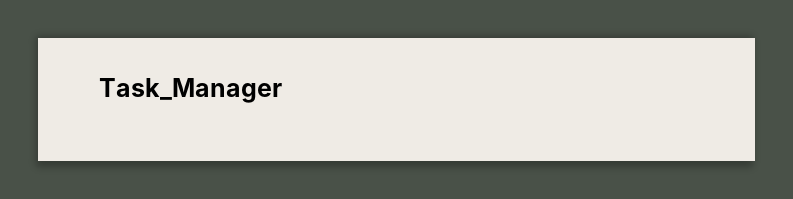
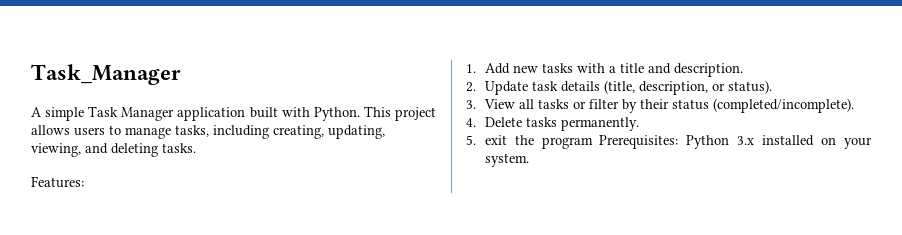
(282, 90) none -> [31,106,436,121] [31,125,385,139] [31,143,196,157] [31,176,84,188] [466,63,743,77] [466,80,772,95] [466,98,854,113] [466,117,639,131] [466,135,872,149] [484,153,529,167] // A simple Task Manager application built with Python. This project allows users to manage tasks, including creating, updating, viewing, and deleting tasks. // Features: // 1. Add new tasks with a title and description. // 2. Update task details (title, description, or status). // 3. View all tasks or filter by their status (completed/incomplete). // 4. Delete tasks permanently. // 5. exit the program Prerequisites: Python 3.x installed on your system.

